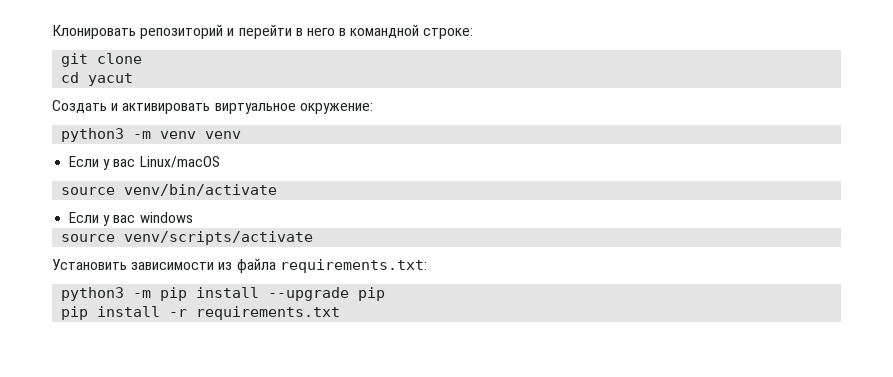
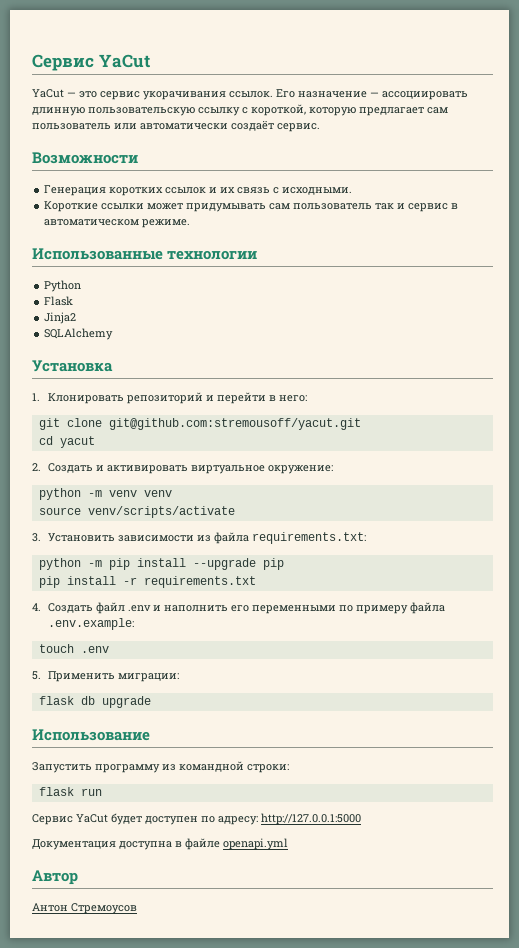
(52, 32) none -> [32,54,150,71] [32,89,468,100] [32,104,448,116] [32,121,320,132] [32,152,138,164] [44,185,353,196] [44,201,459,212] [44,219,191,228] [32,248,258,260] [44,280,82,292] [44,296,74,306] [44,312,77,324] [44,328,114,340] [32,360,113,372] [32,393,40,401] Cервис YaCut // YaCut — это сервис укорачивания ссылок. Его назначение — ассоциировать длинную пользовательскую ссылку с короткой, которую предлагает сам пользователь или автоматически создаёт сервис. // Возможности // Генерация коротких ссылок и их связь с исходными. // Короткие ссылки может придумывать сам пользователь так и сервис в автоматическом режиме. // Использованные технологии // Python // Flask // Jinja2 // SQLAlchemy // Установка // 1.
[306,24,474,39] него в командной строке: -> [279,395,308,402] него:
(143, 58) none -> [108,418,361,430] git@github.com:stremousoff/yacut.git
(134, 79) none -> [32,463,41,471] 2.
[61,128,125,142] python3 -> [38,488,81,500] python
[69,156,220,170] [61,184,278,196] [69,212,193,226] // Если у вас Linux/macOS // source venv/bin/activate // Если у вас windows -> (172, 493) none
(314, 238) none -> [32,533,41,542] 3.
[61,287,125,301] python3 -> [38,558,81,570] python
(341, 313) none -> [32,602,446,614] [48,618,135,630] [38,644,109,653] [32,671,180,682] [38,696,151,708] [32,729,150,741] [32,761,289,773] [38,787,102,796] [32,813,361,825] [32,838,288,850] [32,870,78,885] [32,903,137,914] // 4. Создать файл .env и наполнить его переменными по примеру файла .env.example: // touch .env // 5. Применить миграции: // flask db upgrade // Использование // Запустить программу из командной строки: // flask run // Сервис YaCut будет доступен по адресу: http://127.0.0.1:5000 // Документация доступна в файле openapi.yml // Автор // Антон Стремоусов

